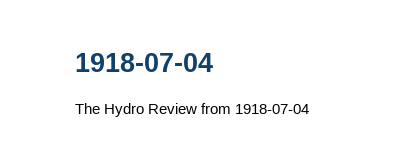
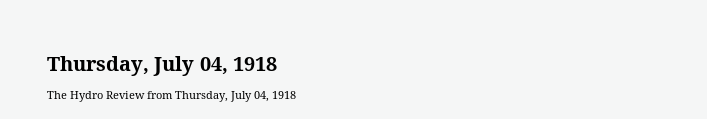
[75,53,213,72] 1918-07-04 -> [47,56,278,76] Thursday, July 04, 1918
[235,104,310,114] 1918-07-04 -> [175,91,296,102] Thursday, July 04, 1918

